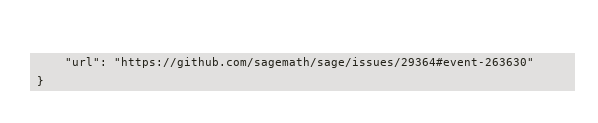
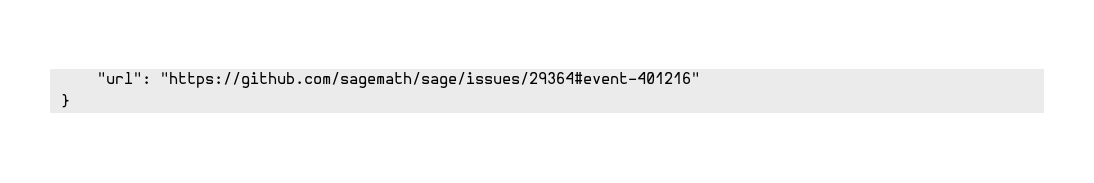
[113,57,534,68] "https://github.com/sagemath/sage/issues/29364#event-263630" -> [159,72,700,88] "https://github.com/sagemath/sage/issues/29364#event-401216"

